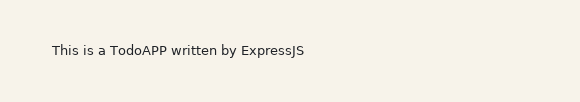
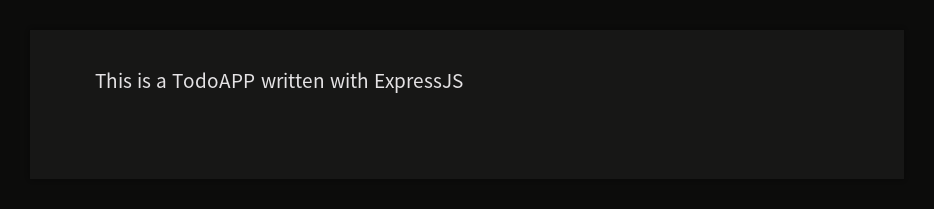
[220,44,237,58] by -> [329,72,369,88] with

